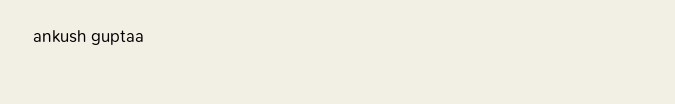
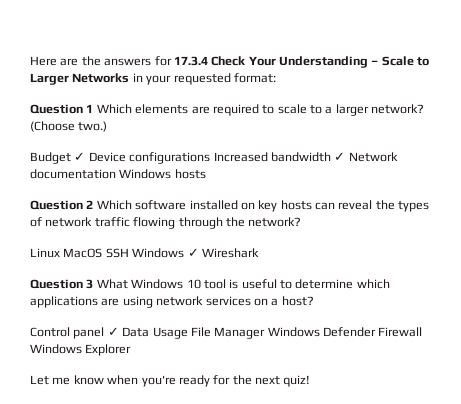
[33,30,144,45] ankush guptaa -> [30,56,430,68] [30,73,276,85] [30,104,425,116] [30,121,108,132] [30,152,398,164] [30,169,206,179] [30,200,430,212] [30,217,302,229] [30,248,259,258] [30,279,390,289] [30,296,314,308] [30,327,423,339] [30,344,132,356] [30,375,311,387] Here are the answers for 17.3.4 Check Your Understanding – Scale to Larger Networks in your requested format: // Question 1 Which elements are required to scale to a larger network? (Choose two.) // Budget ✓ Device configurations Increased bandwidth ✓ Network documentation Windows hosts // Question 2 Which software installed on key hosts can reveal the types of network traffic flowing through the network? // Linux MacOS SSH Windows ✓ Wireshark // Question 3 What Windows 10 tool is useful to determine which applications are using network services on a host? // Control panel ✓ Data Usage File Manager Windows Defender Firewall Windows Explorer // Let me know when you're ready for the next quiz!

